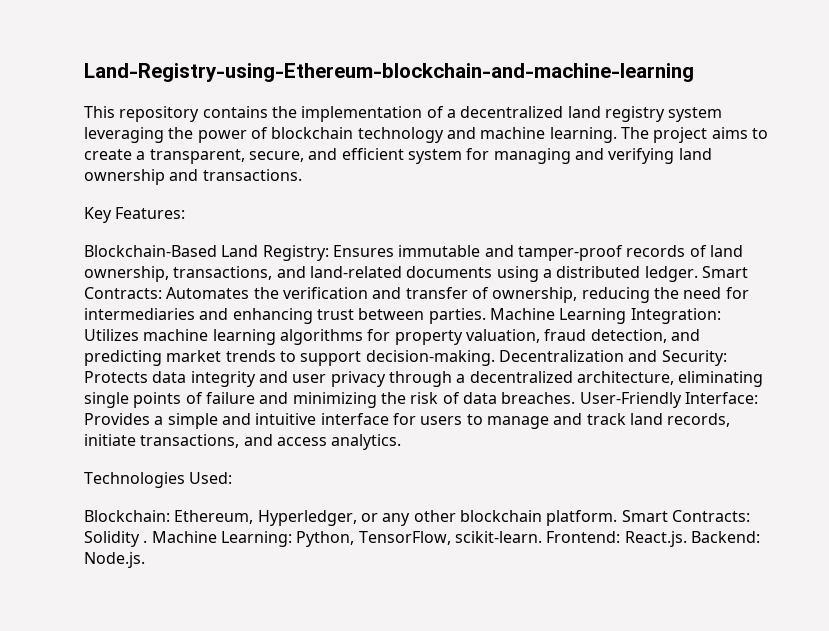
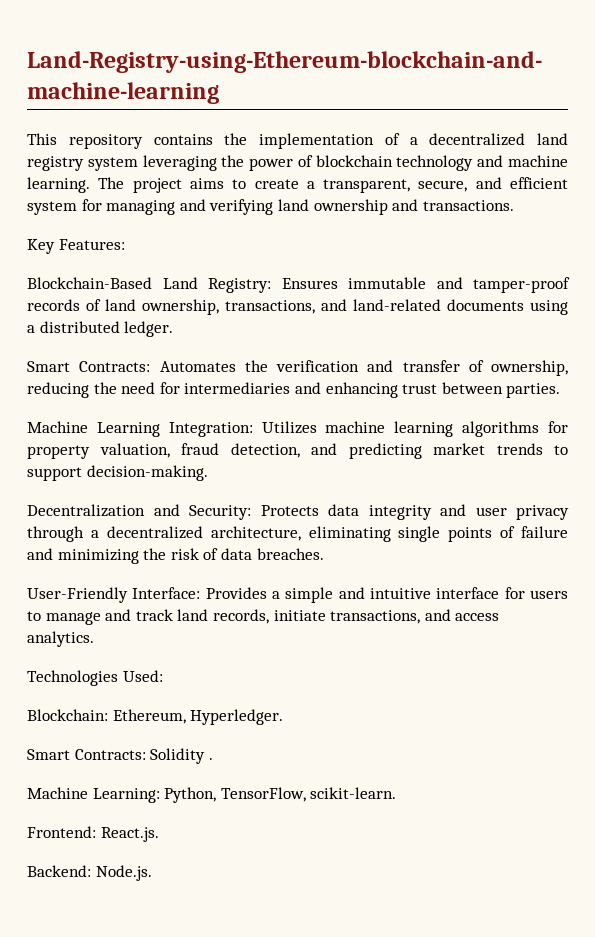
(698, 274) none -> (174, 329) //
(486, 316) none -> (561, 390) //
(495, 358) none -> (208, 473) //
(576, 398) none -> (324, 554) //
[257,510,618,526] Hyperledger, or any other blockchain platform. -> [190,709,284,725] Hyperledger. //
(148, 541) none -> (213, 759) //
(542, 537) none -> (397, 793) //
(687, 539) none -> (159, 834) //

